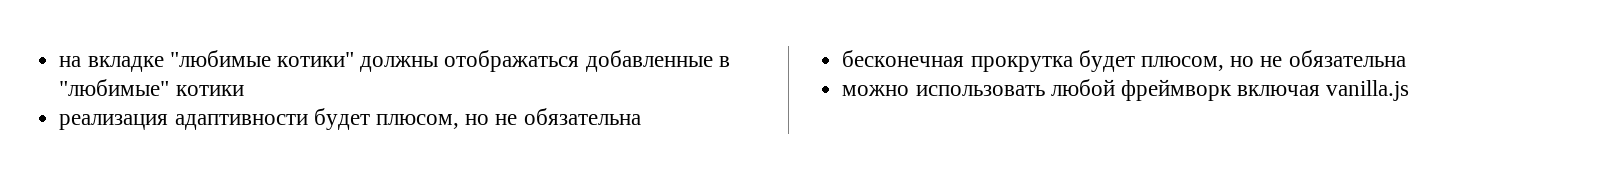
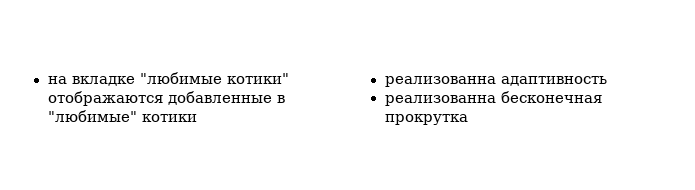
[360,50,580,72] должны отображаться -> [47,91,163,106] отображаются
[59,108,641,130] [842,50,1406,72] [842,79,1410,101] реализация адаптивности будет плюсом, но не обязательна // бесконечная прокрутка будет плюсом, но не обязательна // можно использовать любой фреймворк включая vanilla.js -> [384,76,607,87] [384,91,602,106] [384,114,468,125] реализованна адаптивность // реализованна бесконечная прокрутка

